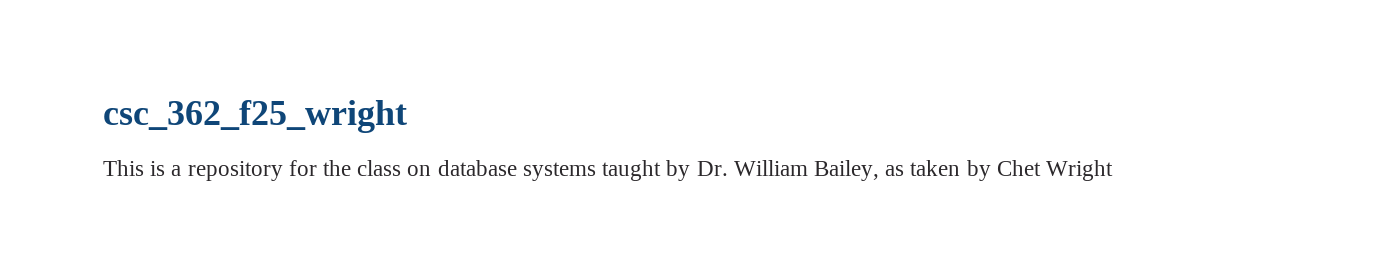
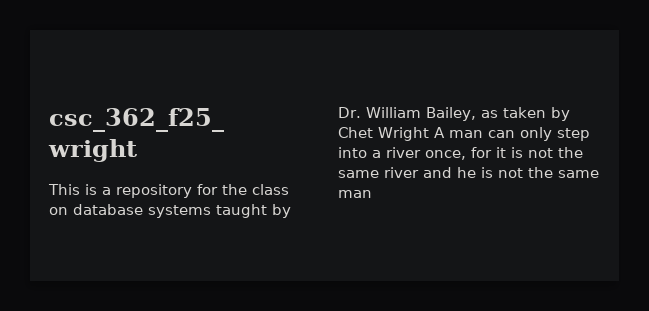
(1113, 170) none -> [434,127,590,141] [338,147,583,160] [338,167,599,178] [338,190,372,198] A man can only step into a river once, for it is not the same river and he is not the same man

